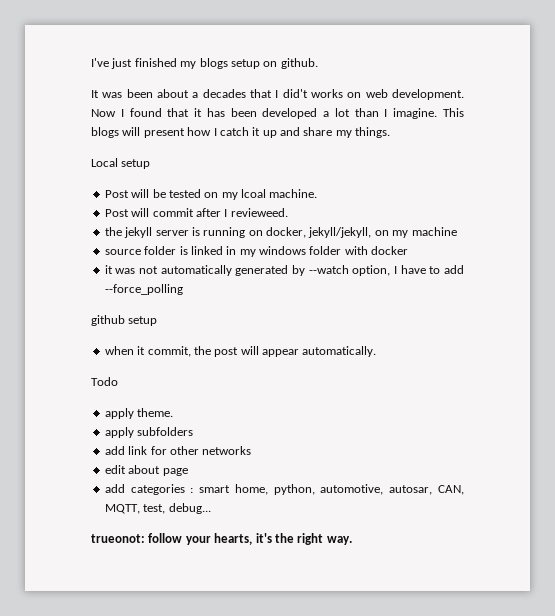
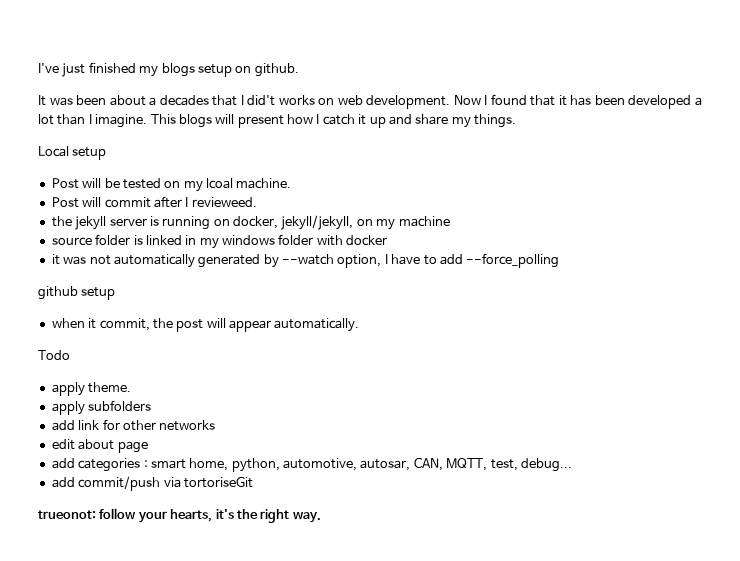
(211, 508) none -> [51,476,253,491] // add commit/push via tortoriseGit

